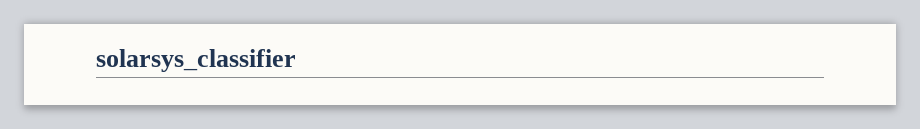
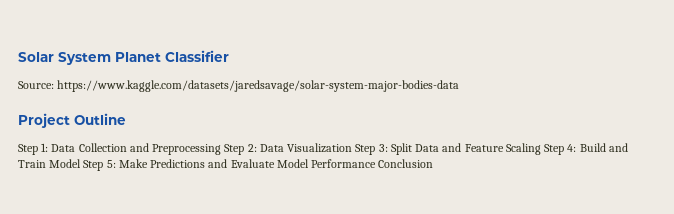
[96,49,296,72] solarsys_classifier -> [18,50,229,65] [18,80,460,92] [18,113,126,128] [18,143,628,155] [18,159,434,171] Solar System Planet Classifier // Source: https://www.kaggle.com/datasets/jaredsavage/solar-system-major-bodies-data // Project Outline // Step 1: Data Collection and Preprocessing Step 2: Data Visualization Step 3: Split Data and Feature Scaling Step 4: Build and Train Model Step 5: Make Predictions and Evaluate Model Performance Conclusion

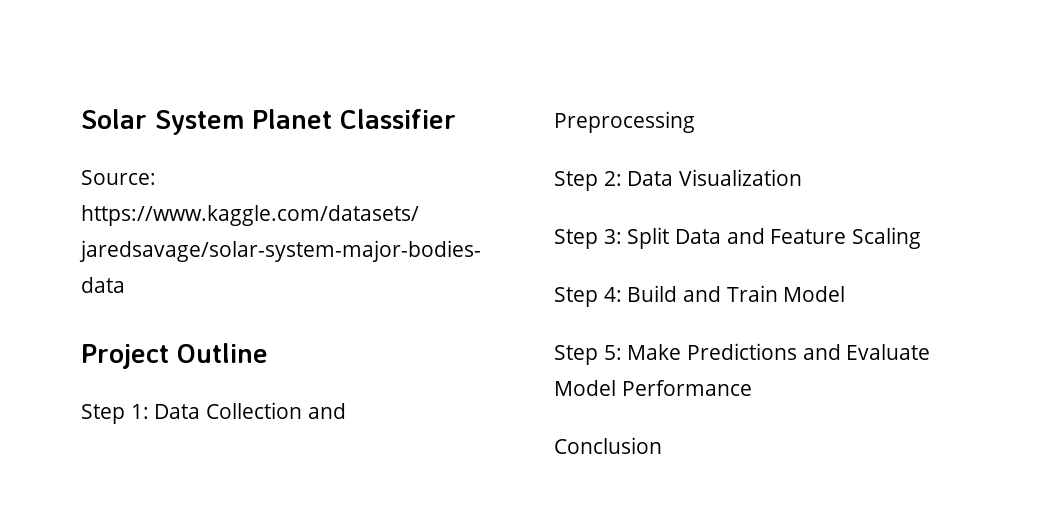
(222, 149) none -> (695, 122) //
(353, 148) none -> (803, 177) //
(541, 149) none -> (922, 238) //
(82, 163) none -> (846, 294) //
(377, 163) none -> (752, 388) //

